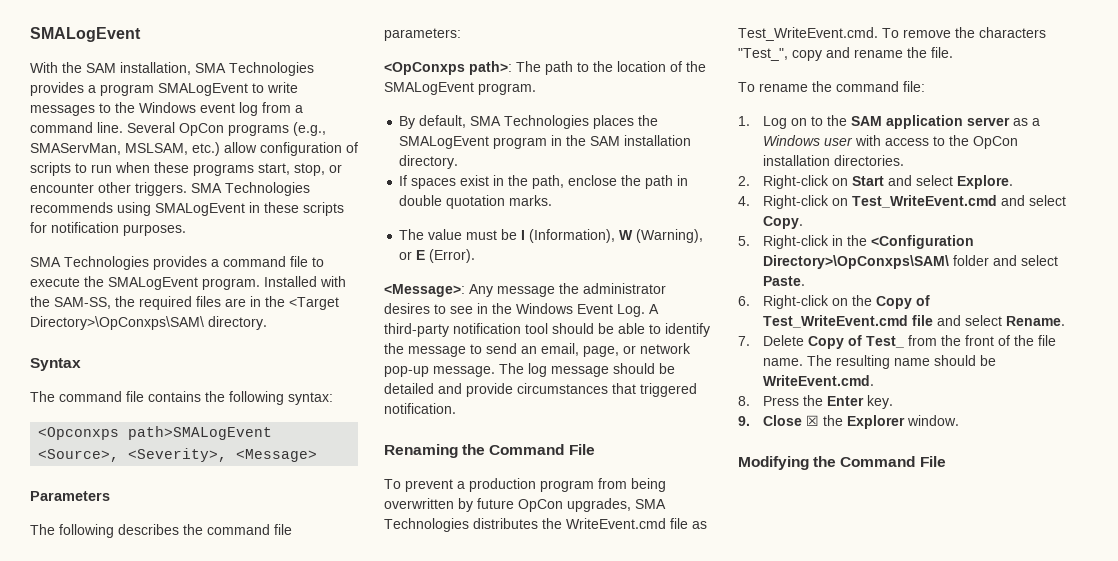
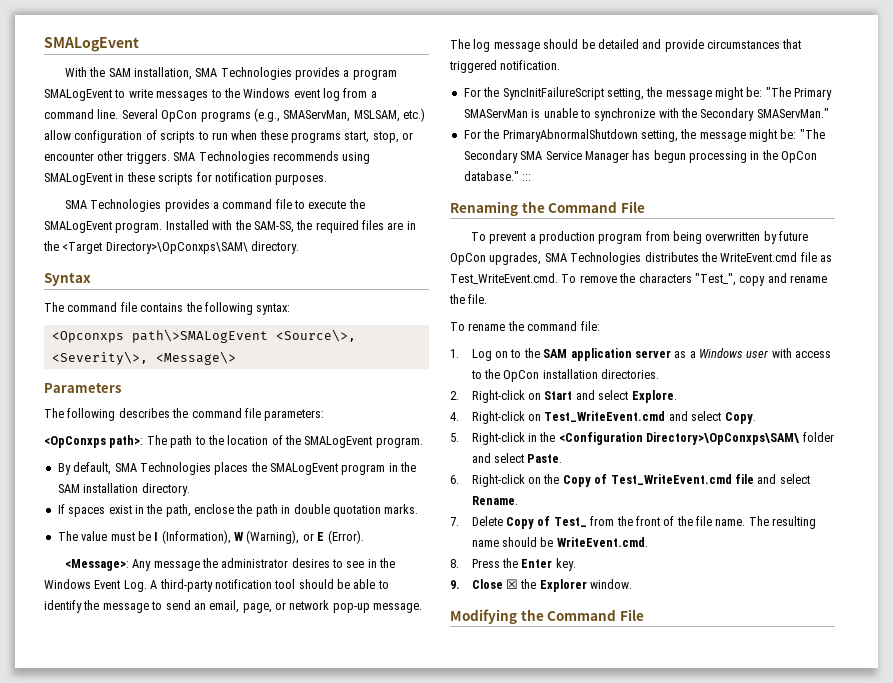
[128,426,273,440] [38,448,318,462] path>SMALogEvent <Source>, <Severity>, <Message> -> [131,329,356,343] [51,351,236,365] path\>SMALogEvent <Source\>, <Severity\>, <Message\>
(456, 408) none -> [463,87,833,100] [463,108,829,121] [463,129,825,142] [463,150,818,163] [463,171,532,181] // For the SyncInitFailureScript setting, the message might be: "The Primary SMAServMan is unable to synchronize with the Secondary SMAServMan." // For the PrimaryAbnormalShutdown setting, the message might be: "The Secondary SMA Service Manager has begun processing in the OpCon database." :::

